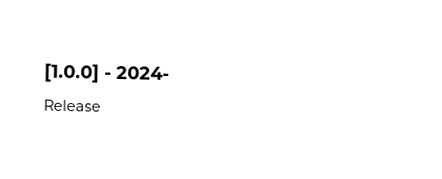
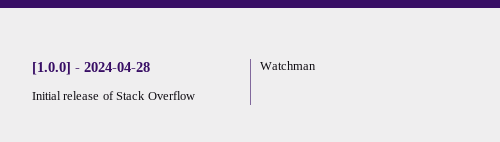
[116,65,170,80] [43,99,101,112] 2024- // Release -> [84,62,150,72] [32,91,195,100] [260,61,316,70] 2024-04-28 // Initial release of Stack Overflow Watchman

